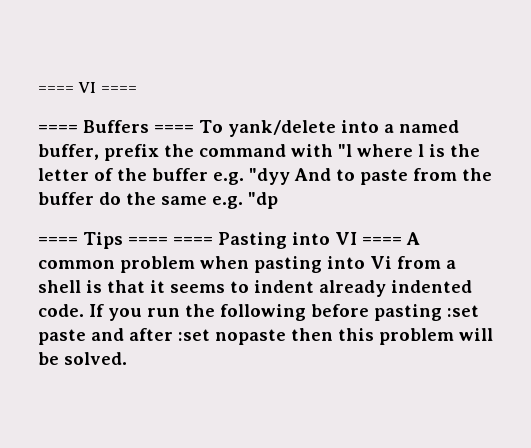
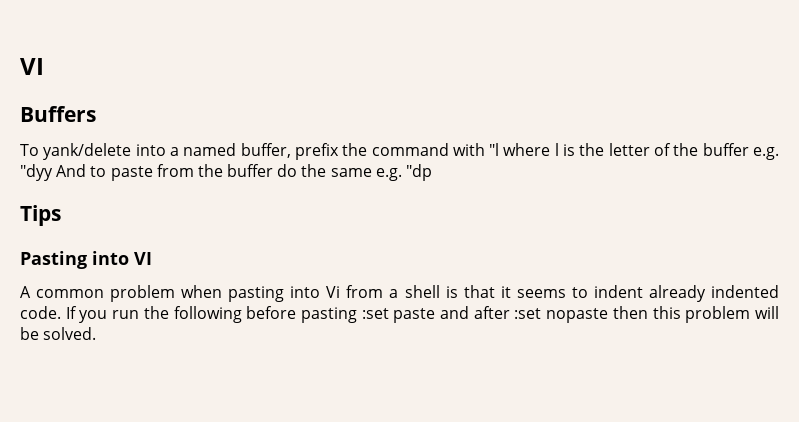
[38,82,137,93] [38,124,78,133] ==== VI ==== // ==== -> [20,58,44,75] VI //
[154,124,194,133] ==== -> (96, 114) //
[38,236,78,245] ==== -> (433, 172) none
[128,236,213,245] ==== ==== -> (61, 215) //
[362,236,402,245] ==== -> (152, 258) //

